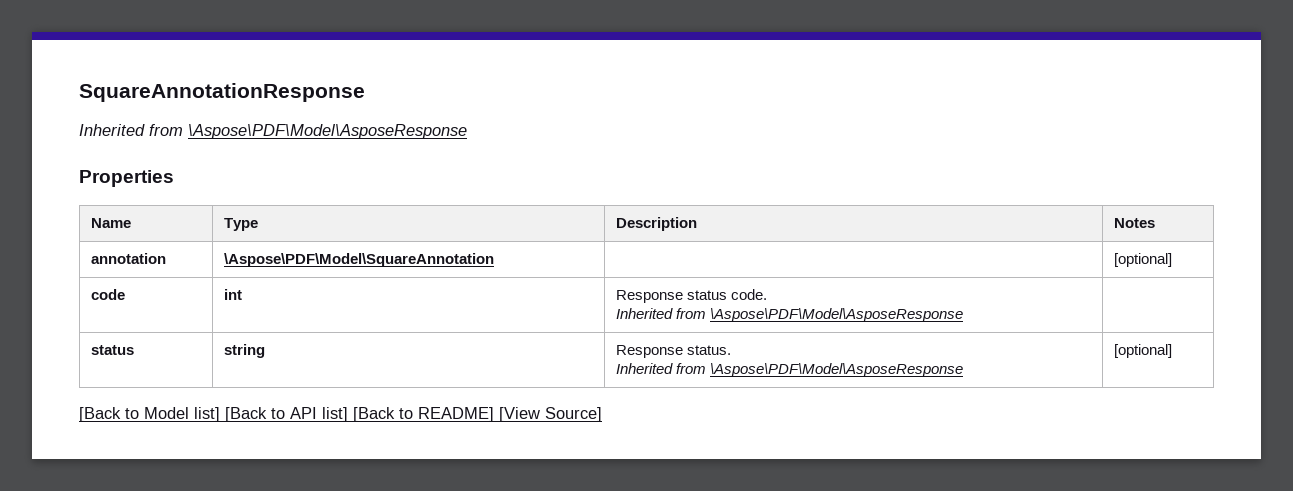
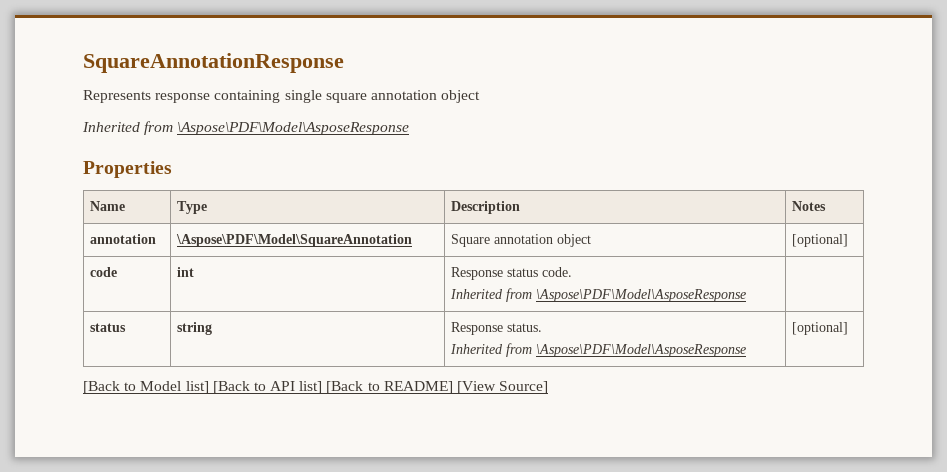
(365, 92) none -> [83,90,481,103] // Represents response containing single square annotation object
(494, 260) none -> [450,234,591,247] Square annotation object

